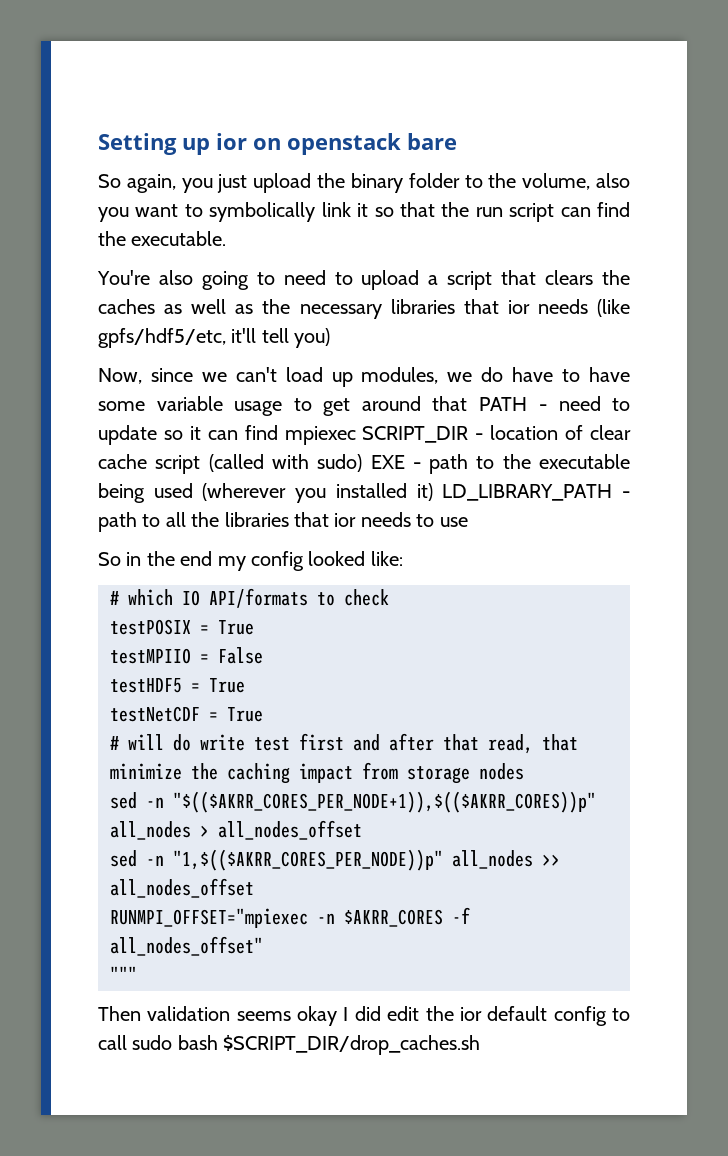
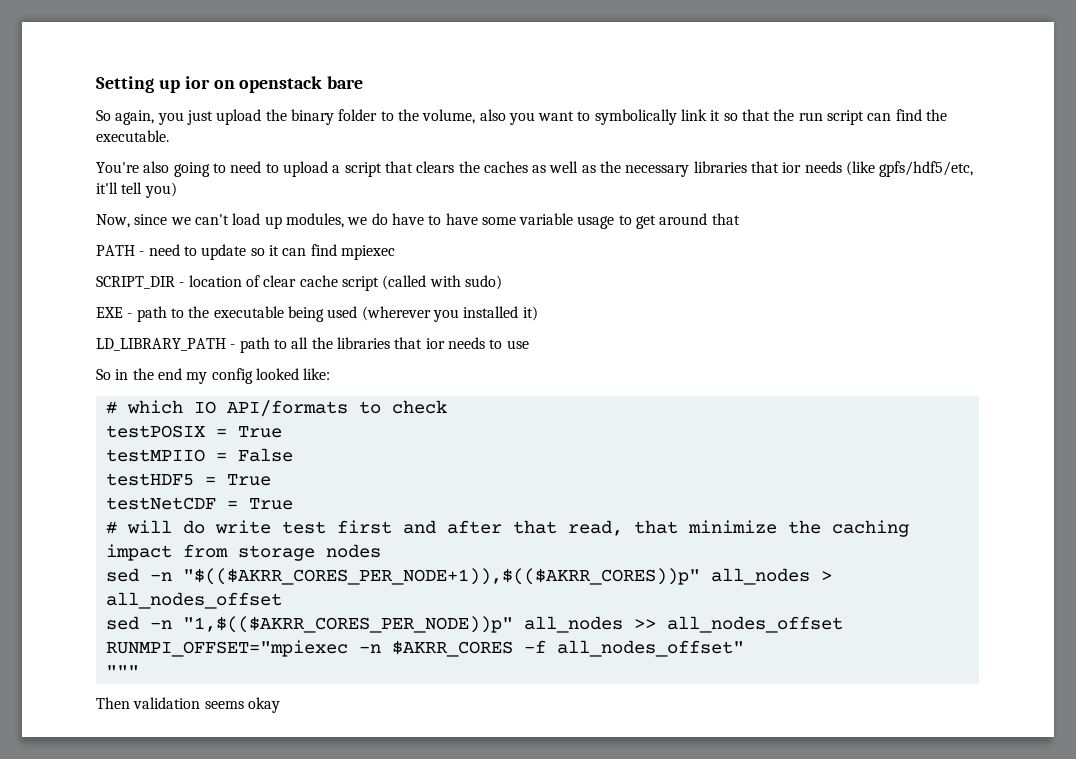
(468, 403) none -> (740, 219) //
(356, 435) none -> (395, 252) //
(363, 463) none -> (502, 282) //
(433, 492) none -> (538, 313) //
[343,1006,631,1026] [98,1035,481,1055] I did edit the ior default config to call sudo bash $SCRIPT_DIR/drop_caches.sh -> (280, 705) none

